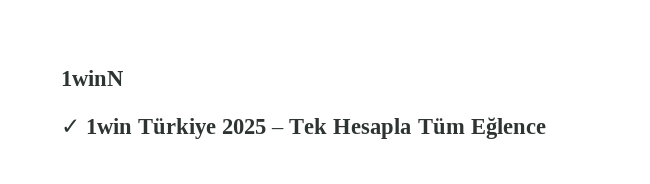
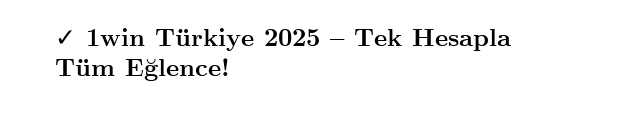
[61,70,123,86] 1winN // -> (55, 38) none
[470,117,546,139] Eğlence -> [125,58,230,81] Eğlence!

